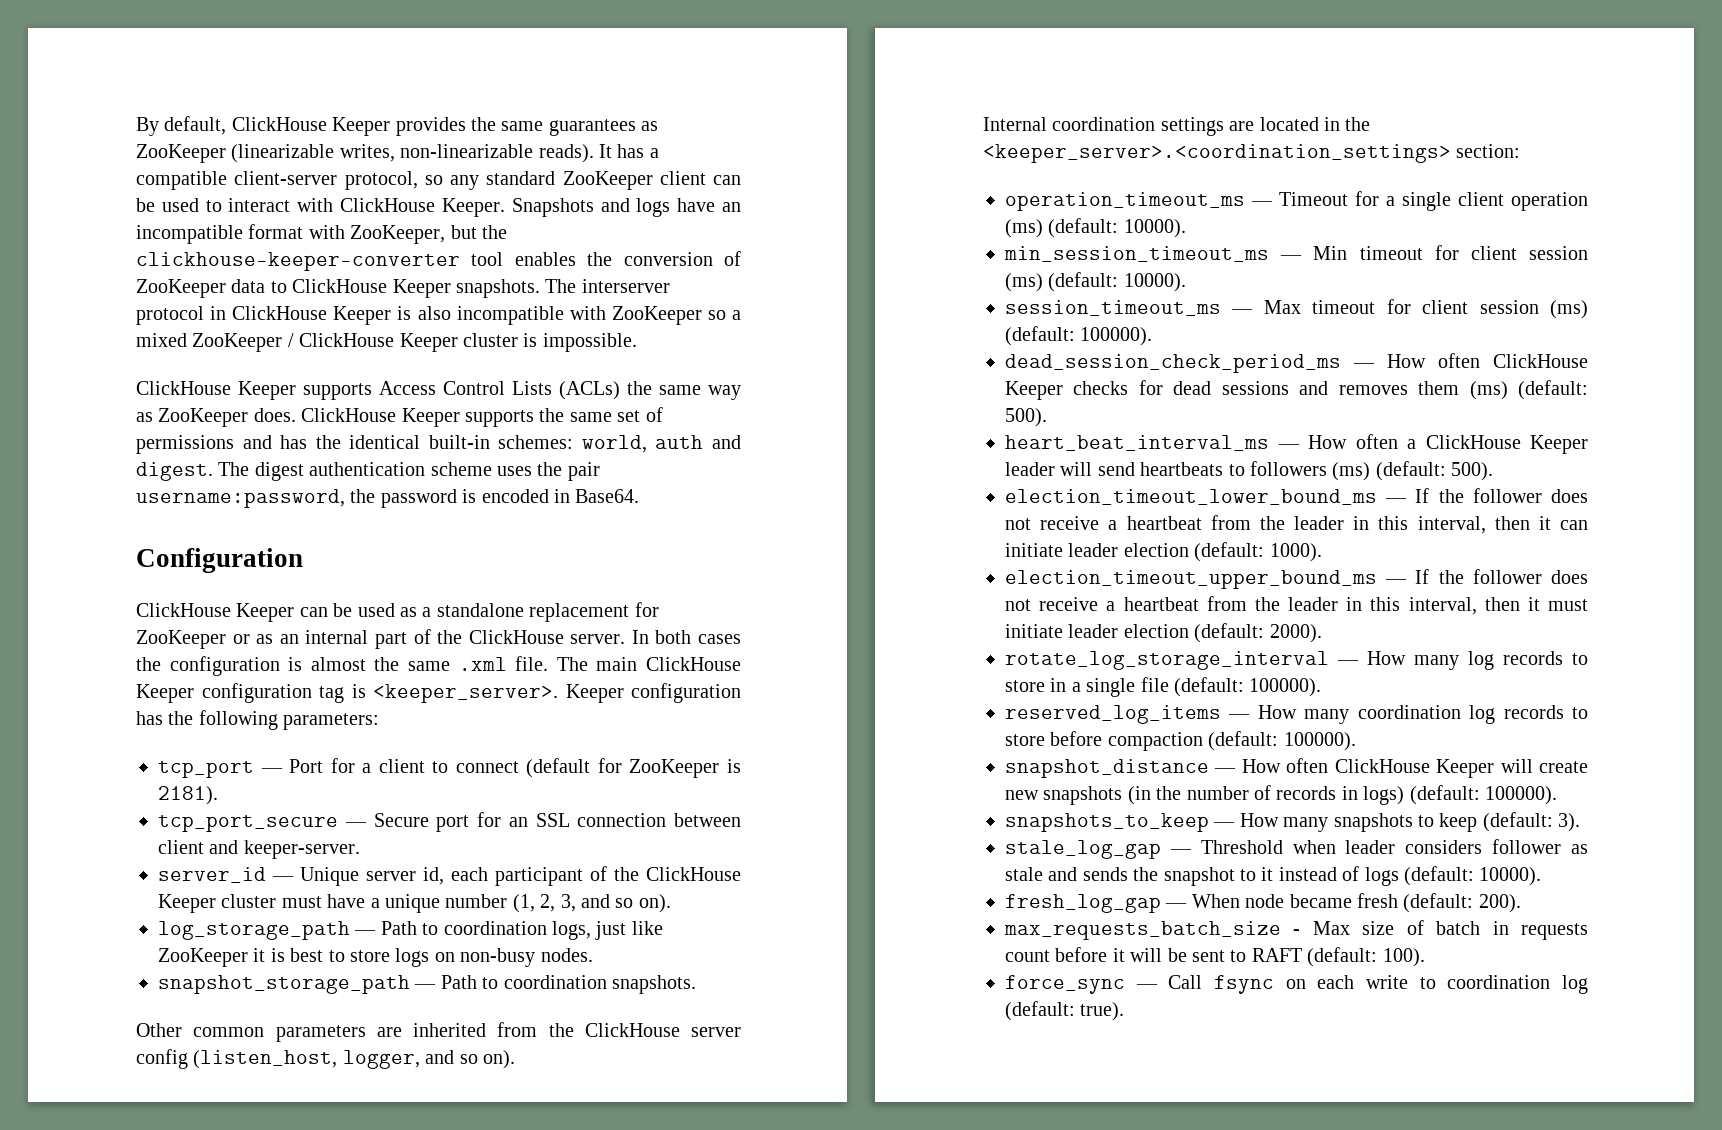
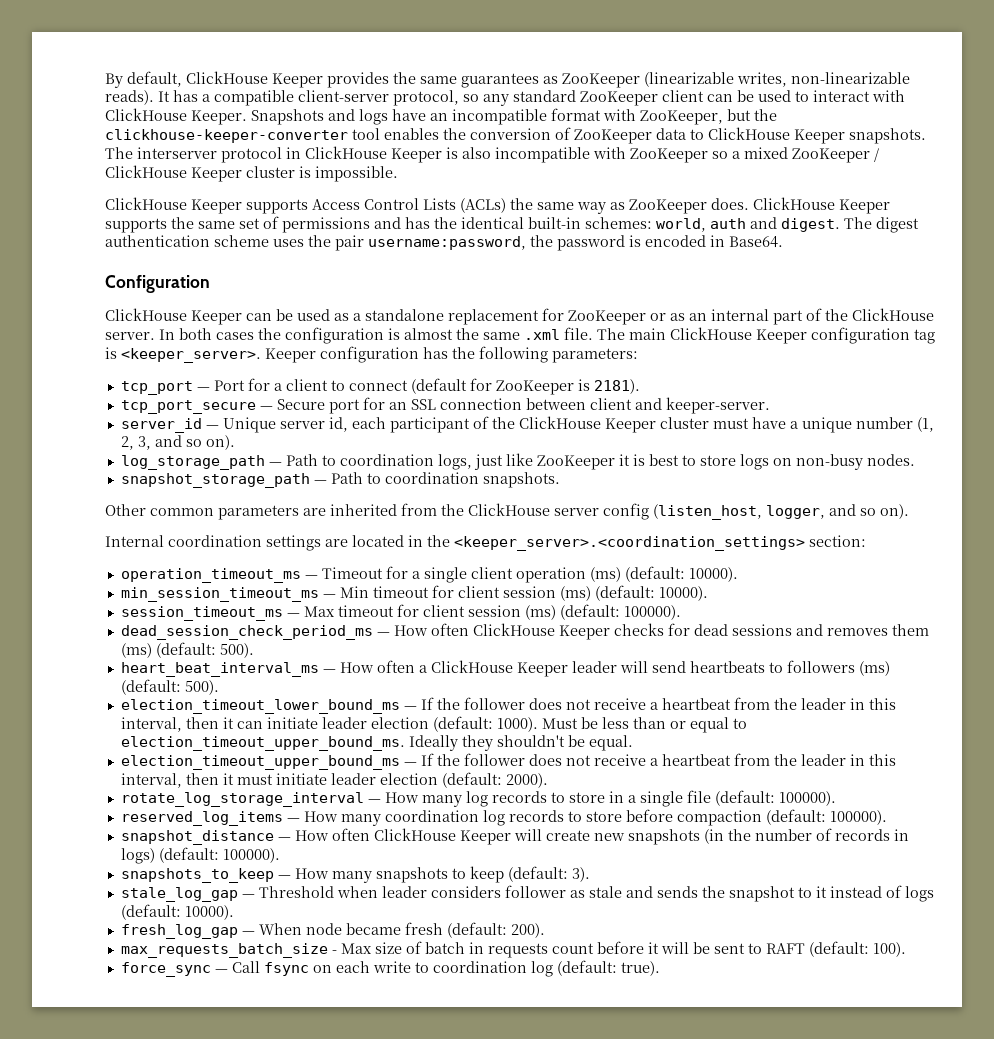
(1322, 552) none -> [541,717,747,733] [120,735,633,751] Must be less than or equal to election_timeout_upper_bound_ms. Ideally they shouldn't be equal.

